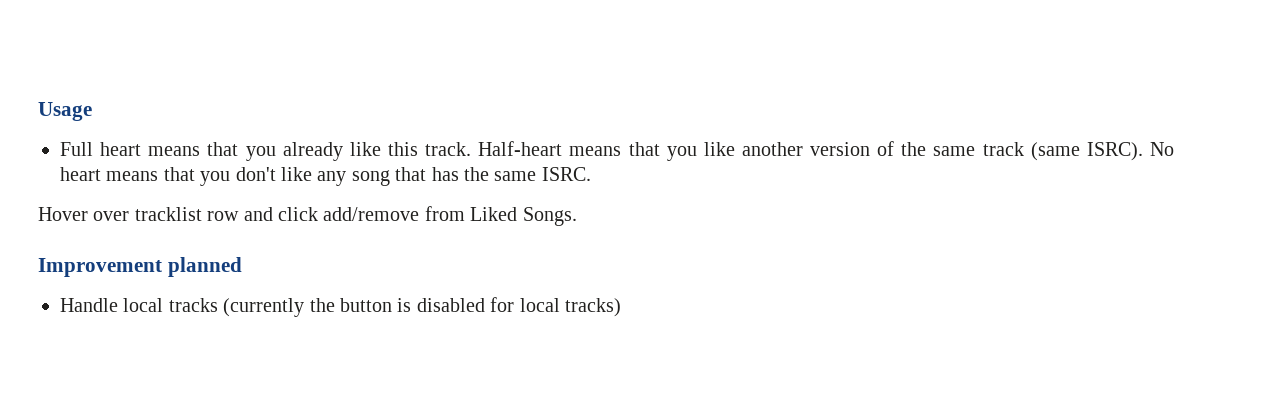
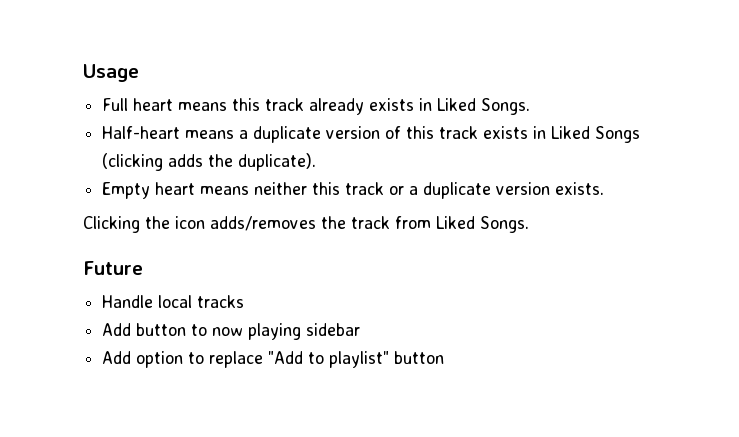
[207,141,1174,161] [60,167,591,186] [38,207,420,221] that you already like this track. Half-heart means that you like another version of the same track (same ISRC). No heart means that you don't like any song that has the same ISRC. // Hover over tracklist row and click add/remove -> [232,98,531,115] [102,126,641,143] [102,153,317,171] [102,182,605,199] [83,216,390,233] this track already exists in Liked Songs. // Half-heart means a duplicate version of this track exists in Liked Songs (clicking adds the duplicate). // Empty heart means neither this track or a duplicate version exists. // Clicking the icon adds/removes the track
[38,257,242,277] Improvement planned -> [83,261,143,275] Future
[223,297,621,317] (currently the button is disabled for local tracks) -> [102,323,361,340] [102,351,445,368] // Add button to now playing sidebar // Add option to replace "Add to playlist" button

